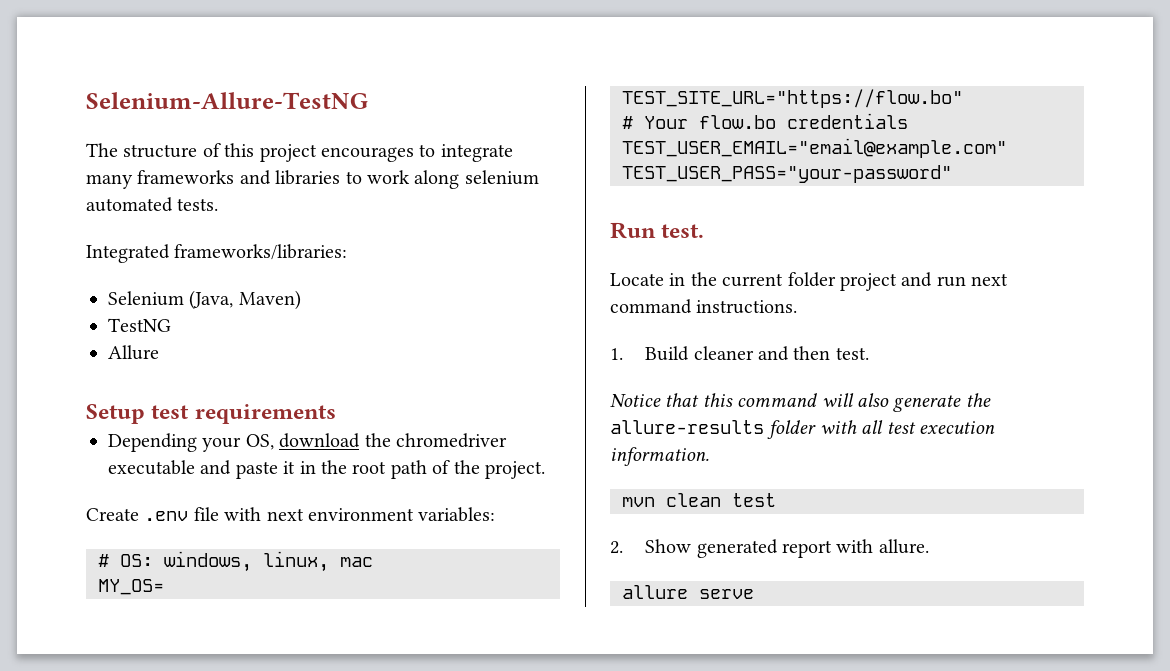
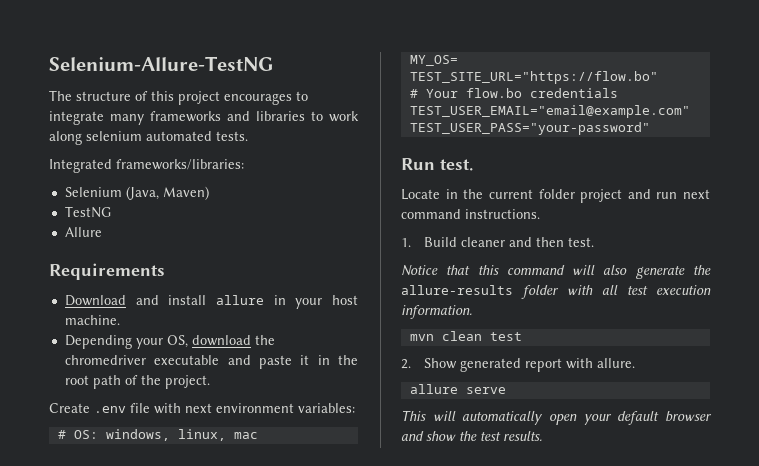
[86,404,336,424] Setup test requirements -> [49,263,165,280] [64,295,359,309] [64,315,120,325] Requirements // Download and install allure in your host machine.
(754, 594) none -> [401,410,712,425] [401,431,542,441] // This will automatically open your default browser and show the test results.

